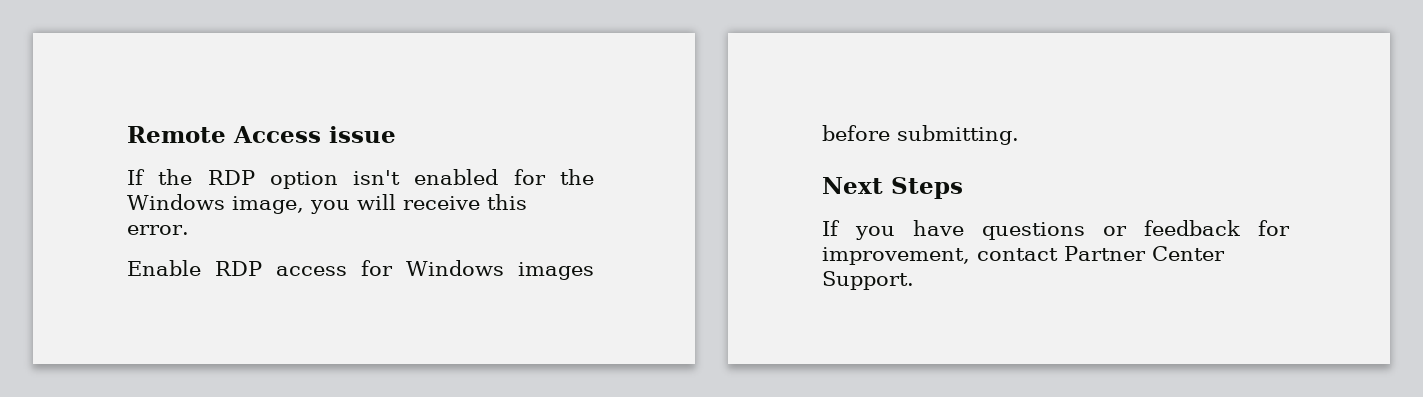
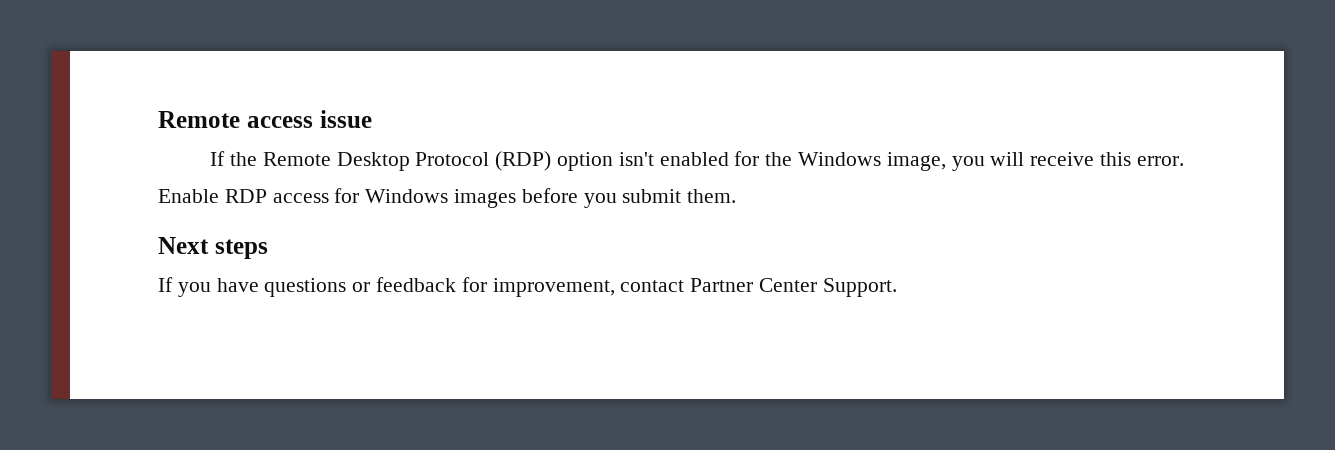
[127,126,321,143] Remote Access -> [158,111,313,128] Remote access
[207,170,255,185] RDP -> [262,151,552,171] Remote Desktop Protocol (RDP)
[897,125,1019,145] submitting. -> [583,189,737,208] you submit them.
[891,177,963,199] Steps -> [214,239,268,259] steps

